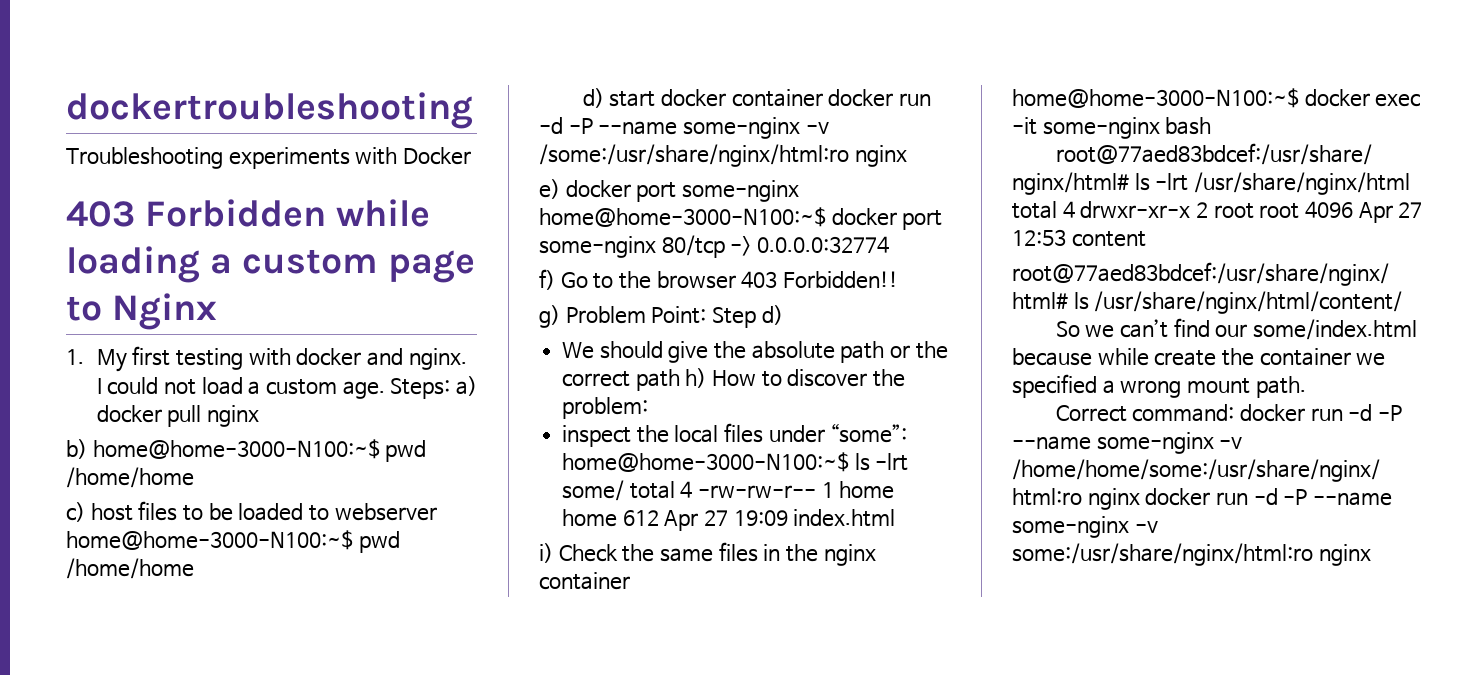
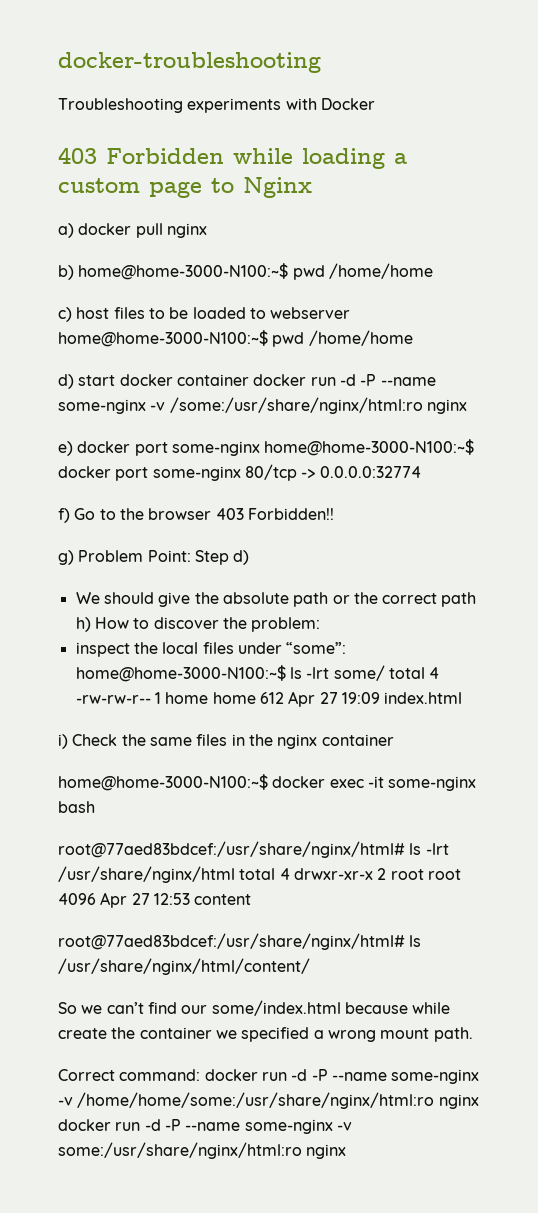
[66,92,473,129] dockertroubleshooting -> [58,52,321,73] docker-troubleshooting
[66,346,467,372] [96,377,451,399] 1. My first testing with docker and nginx. I could not load a custom age. Steps: -> (312, 187) none

